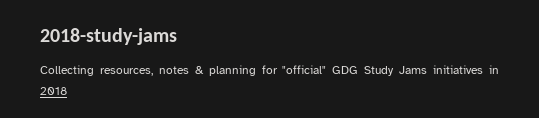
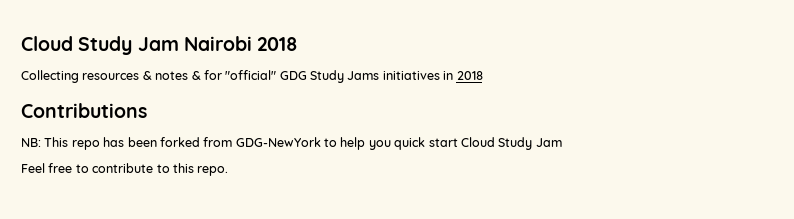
[40,28,177,45] 2018-study-jams -> [21,36,298,55] Cloud Study Jam Nairobi 2018
[99,68,153,76] resources, -> [82,71,152,80] resources &
[208,65,256,76] planning -> (201, 75) none
(67, 91) none -> [21,103,147,118] [21,137,562,150] [21,163,229,176] // Contributions // NB: This repo has been forked from GDG-NewYork to help you quick start Cloud Study Jam // Feel free to contribute to this repo.

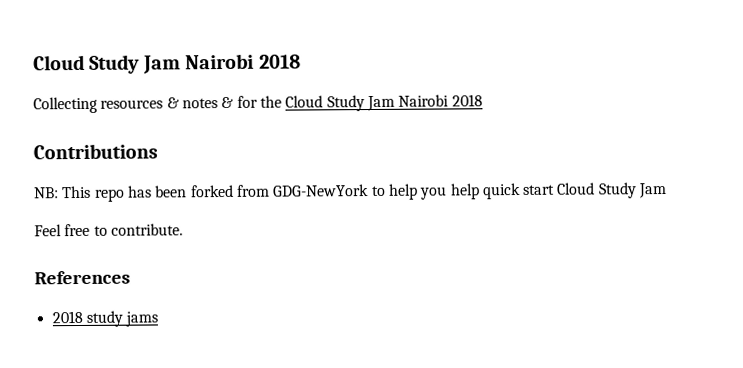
[225,70,454,83] "official" GDG Study Jams initiatives in -> [259,94,450,112] the Cloud Study Jam Nairobi
(391, 145) none -> [449,183,480,200] help
[92,163,229,176] contribute to this repo. -> [110,223,183,236] [34,270,130,285] [51,310,159,327] contribute. // References // 2018 study jams

